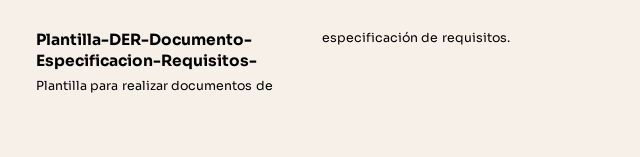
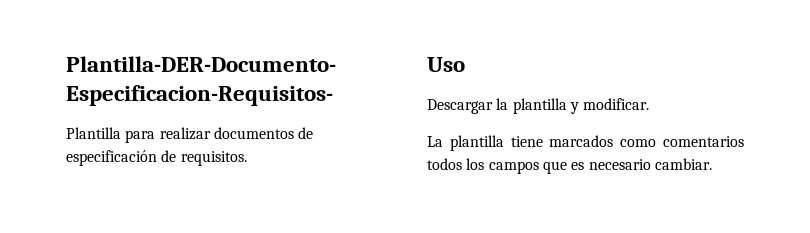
(510, 38) none -> [427,57,465,72] [427,98,650,114] [427,135,744,151] [427,158,712,174] // Uso // Descargar la plantilla y modificar. // La plantilla tiene marcados como comentarios todos los campos que es necesario cambiar.

